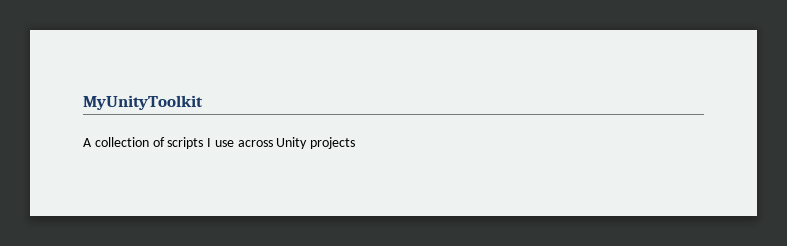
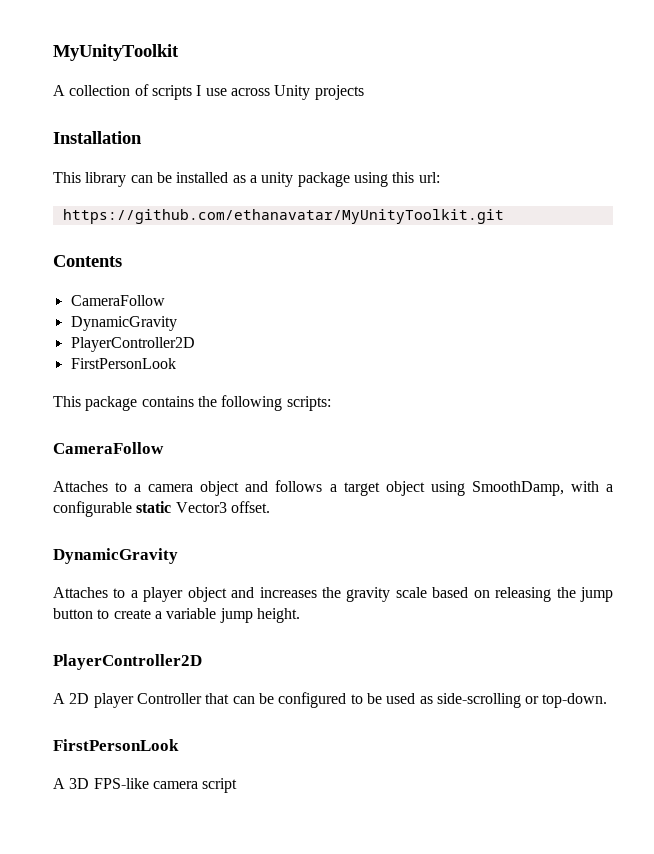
(356, 143) none -> [53,131,142,144] [53,172,440,187] [62,209,504,224] [53,255,122,267] [70,295,165,306] [70,316,177,331] [70,337,195,352] [70,358,176,369] [53,395,331,411] [53,442,164,454] [53,480,614,496] [53,501,270,517] [53,548,178,564] [53,587,614,602] [53,608,300,623] [53,654,202,670] [53,692,608,708] [53,739,179,751] [53,778,238,793] // Installation // This library can be installed as a unity package using this url: // https://github.com/ethanavatar/MyUnityToolkit.git // Contents // CameraFollow // DynamicGravity // PlayerController2D // FirstPersonLook // This package contains the following scripts: // CameraFollow // Attaches to a camera object and follows a target object using SmoothDamp, with a configurable static Vector3 offset. // DynamicGravity // Attaches to a player object and increases the gravity scale based on releasing the jump button to create a variable jump height. // PlayerController2D // A 2D player Controller that can be configured to be used as side-scrolling or top-down. // FirstPersonLook // A 3D FPS-like camera script

